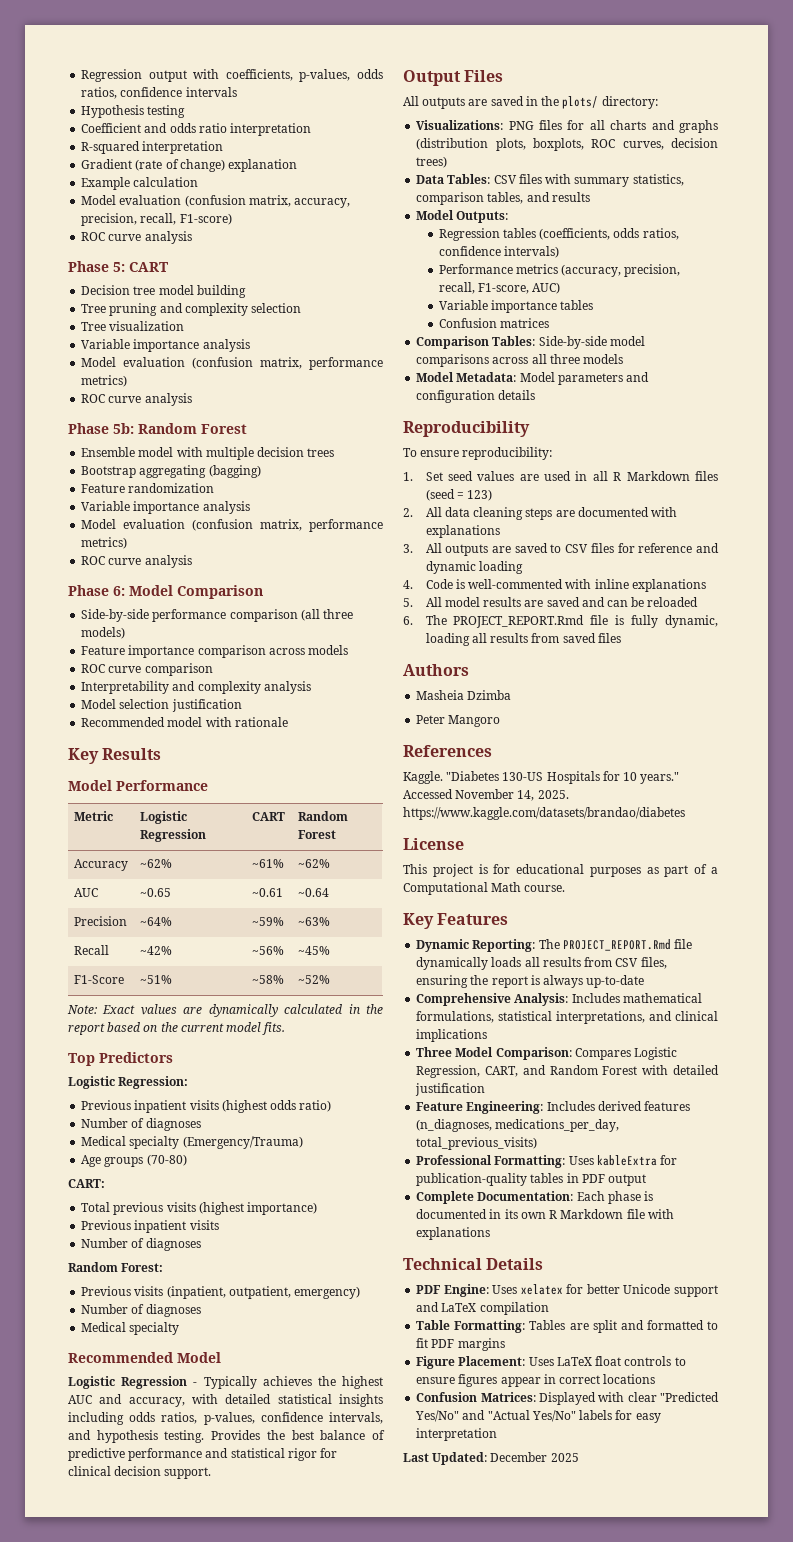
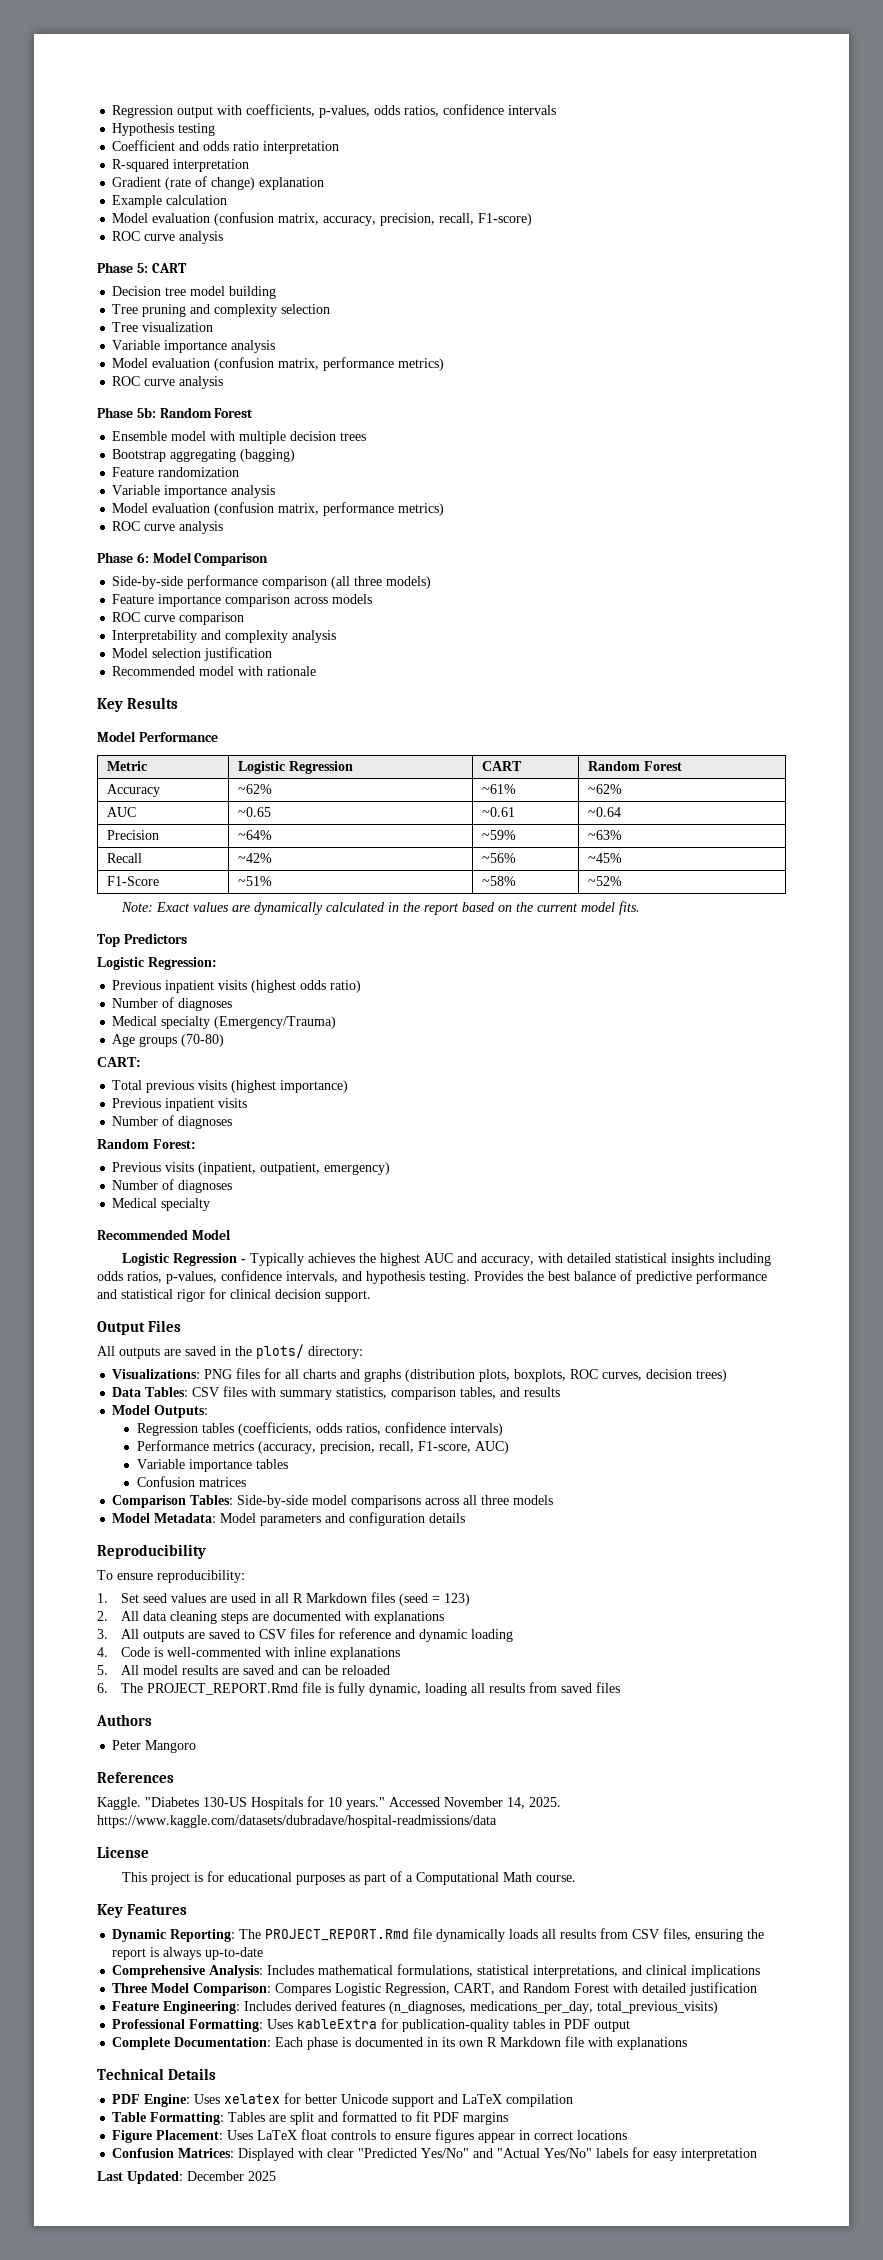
[416,690,512,700] // Masheia Dzimba -> (152, 1720) none
[403,807,685,820] https://www.kaggle.com/datasets/brandao/diabetes -> [97,1815,497,1828] https://www.kaggle.com/datasets/dubradave/hospital-readmissions/data

